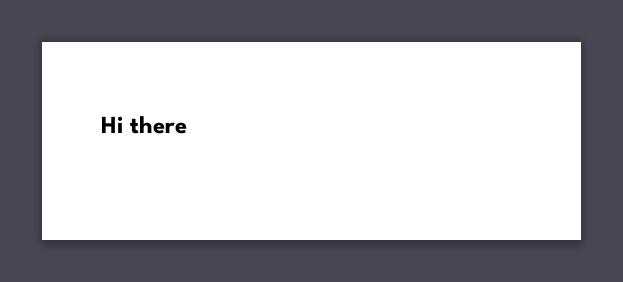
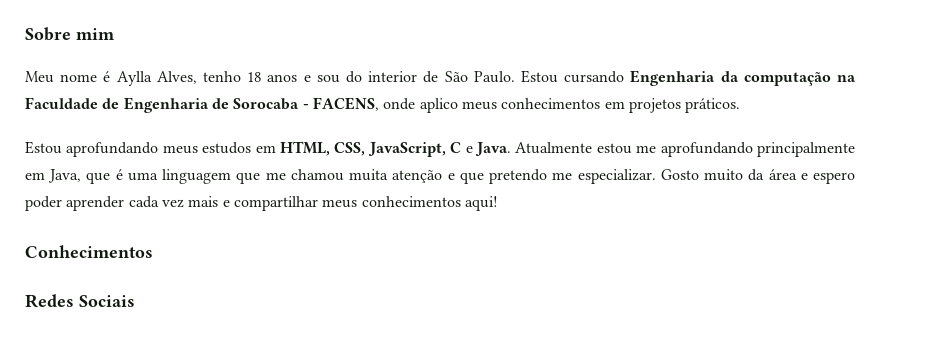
[101,116,187,134] Hi there -> [25,27,115,41] [25,70,857,86] [25,97,741,113] [25,141,855,157] [25,169,855,184] [25,196,498,211] [25,245,153,258] [25,294,135,308] Sobre mim // Meu nome é Aylla Alves, tenho 18 anos e sou do interior de São Paulo. Estou cursando Engenharia da computação na Faculdade de Engenharia de Sorocaba - FACENS, onde aplico meus conhecimentos em projetos práticos. // Estou aprofundando meus estudos em HTML, CSS, JavaScript, C e Java. Atualmente estou me aprofundando principalmente em Java, que é uma linguagem que me chamou muita atenção e que pretendo me especializar. Gosto muito da área e espero poder aprender cada vez mais e compartilhar meus conhecimentos aqui! // Conhecimentos // Redes Sociais

